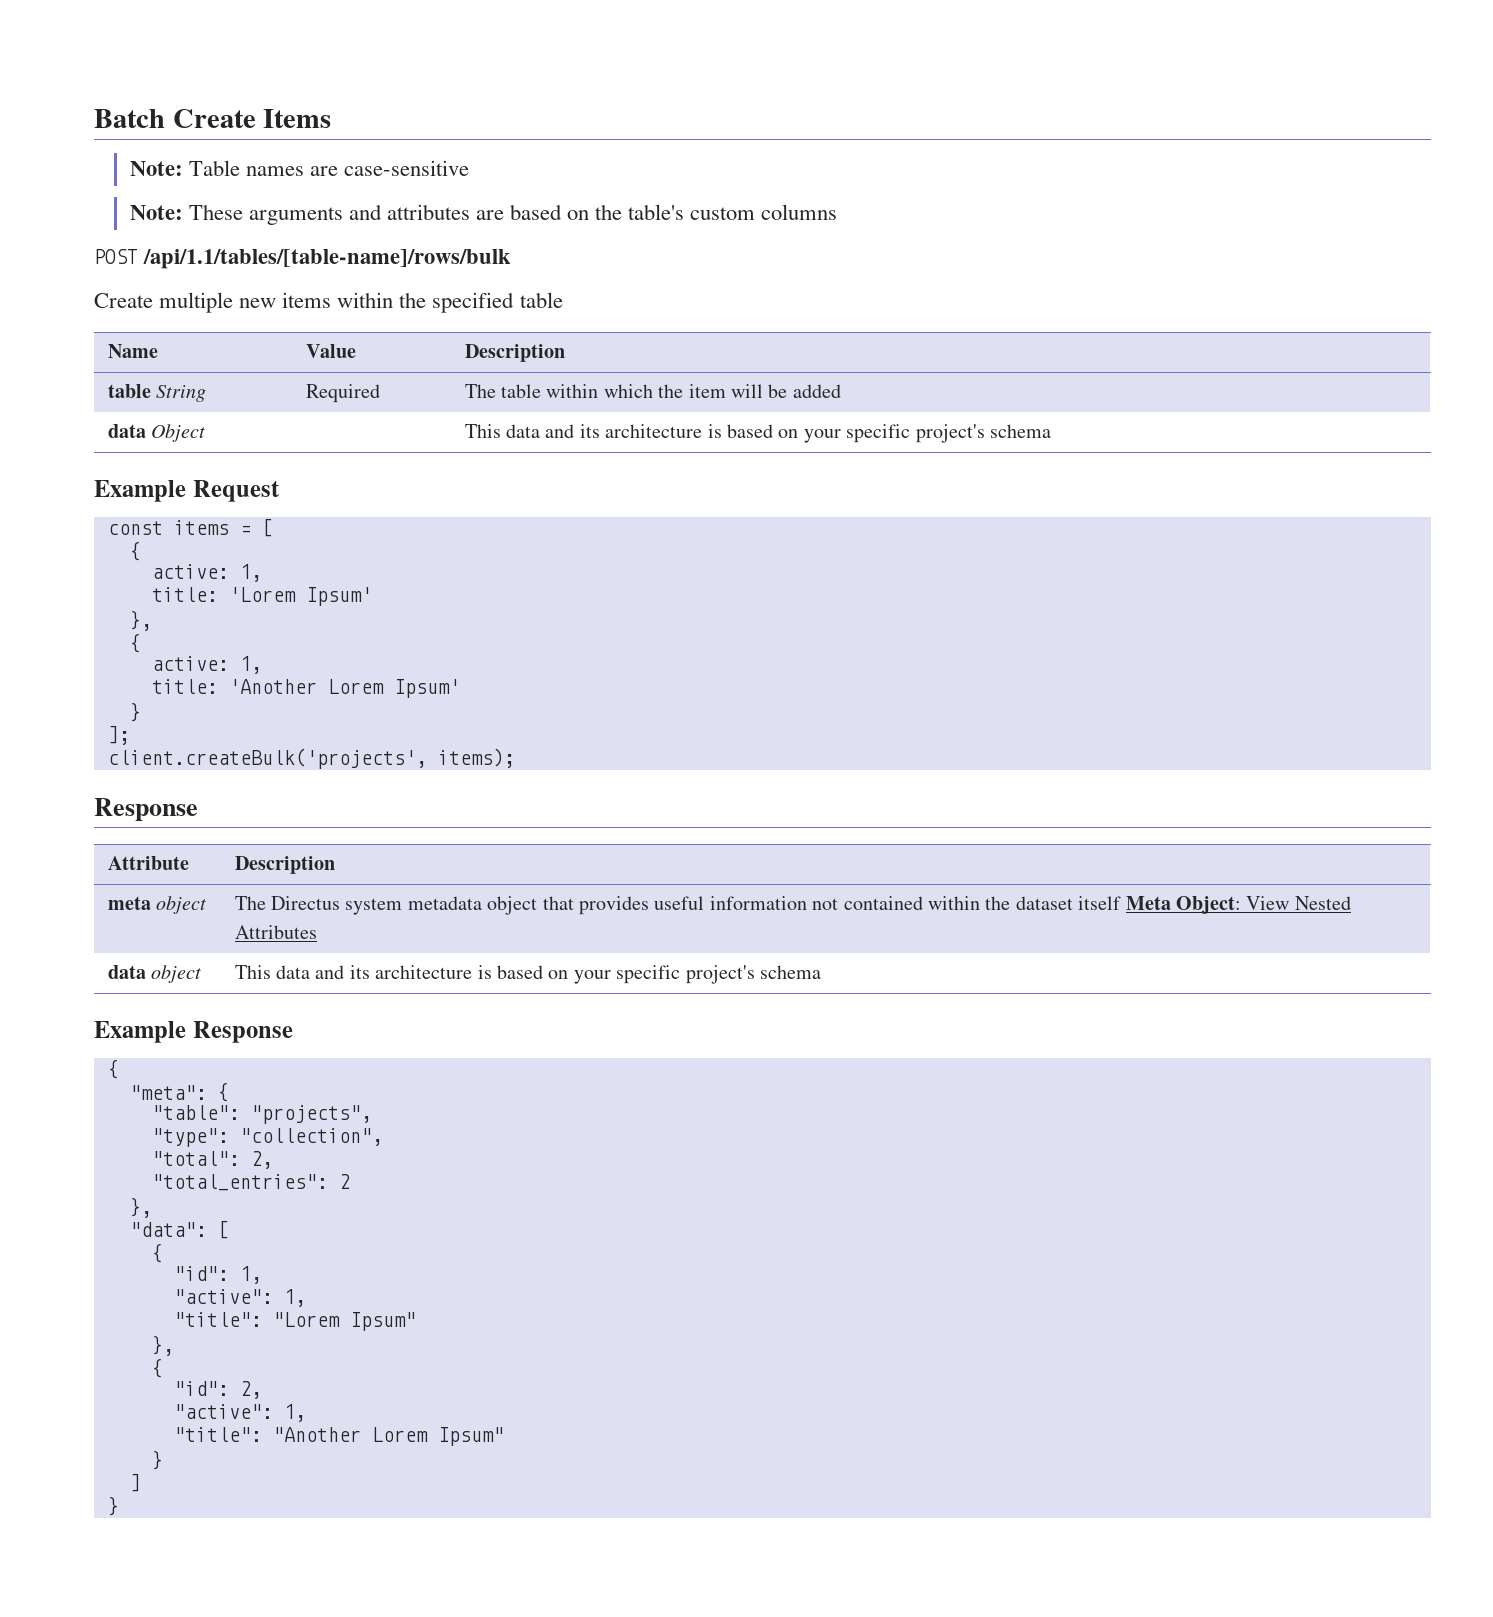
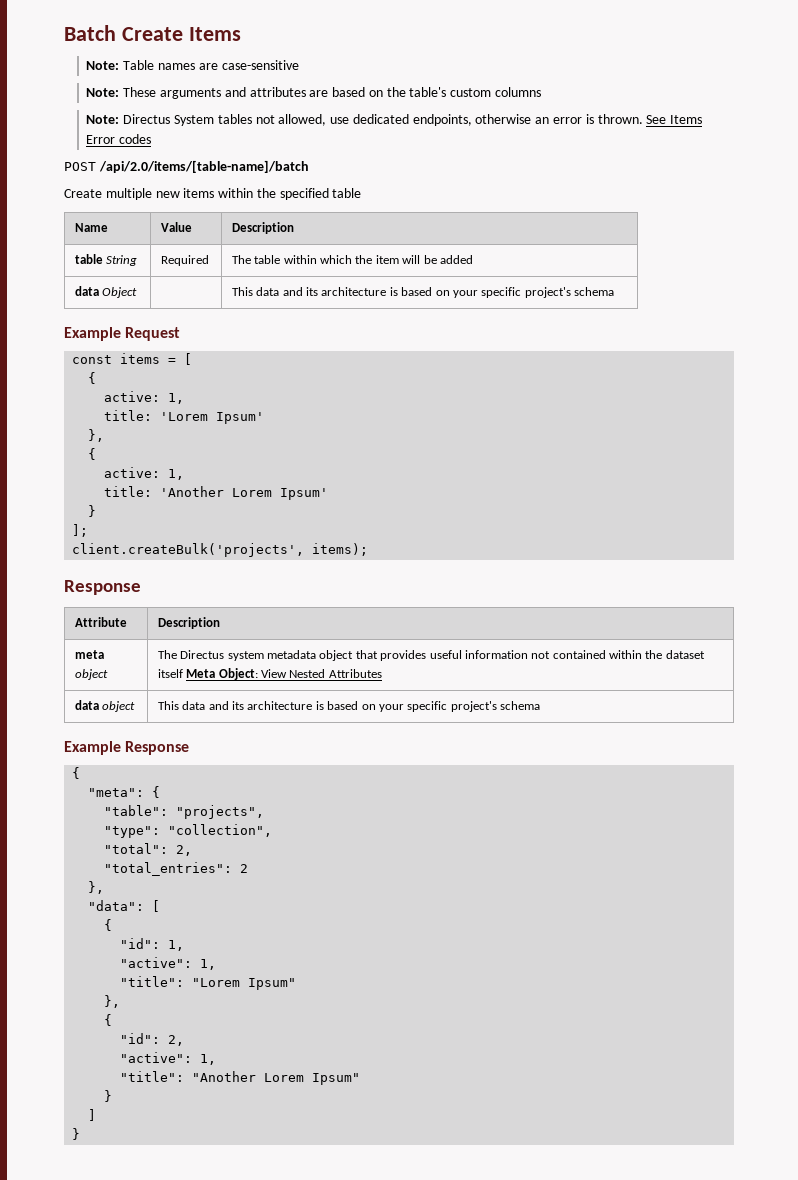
(838, 212) none -> [86,114,703,126] [86,134,152,144] // Note: Directus System tables not allowed, use dedicated endpoints, otherwise an error is thrown. See Items Error codes
[143,249,512,269] /api/1.1/tables/[table-name]/rows/bulk -> [98,160,309,173] /api/2.0/items/[table-name]/batch

